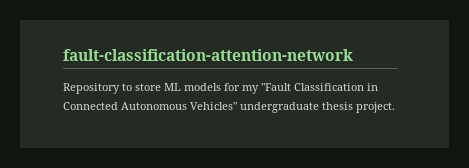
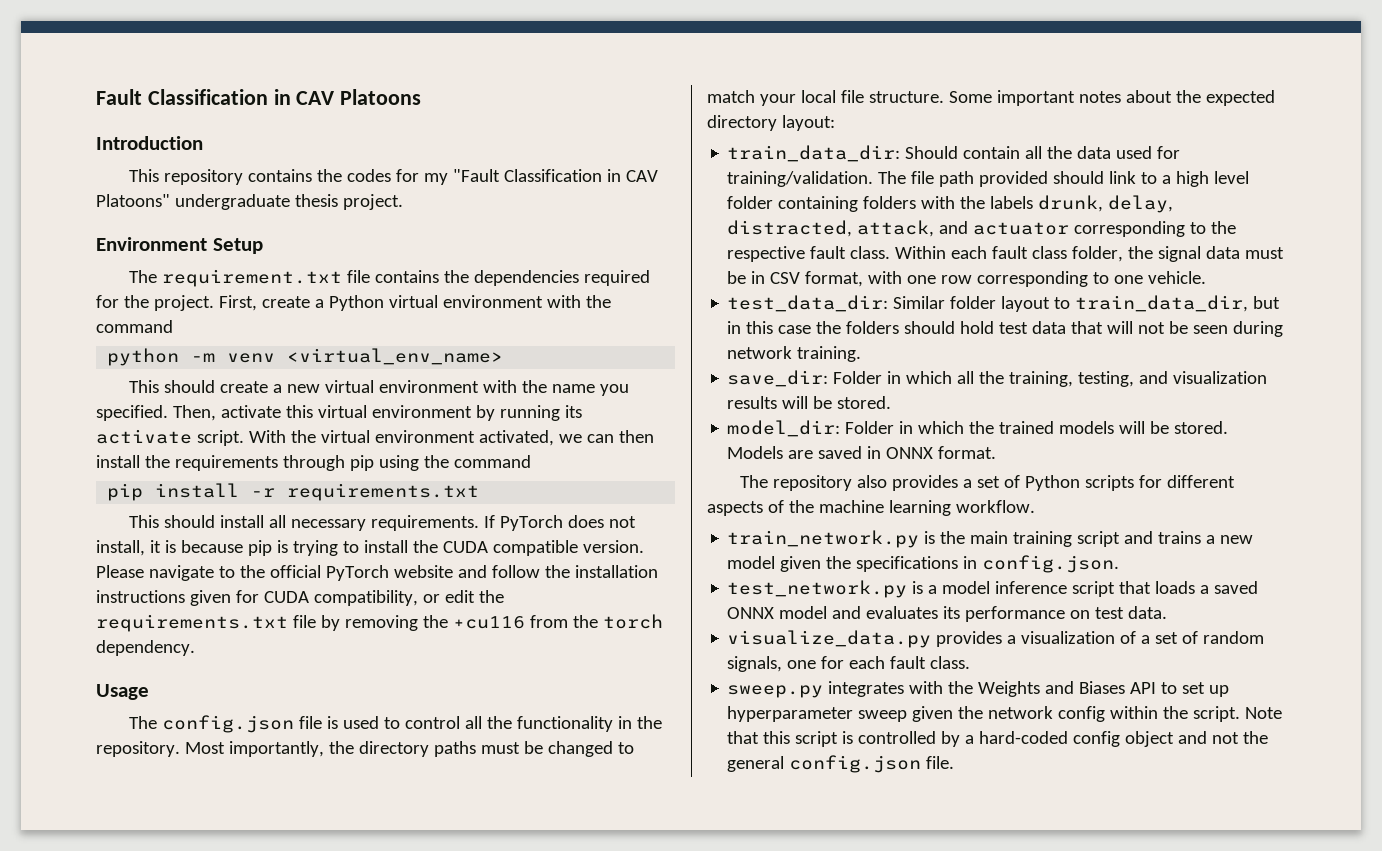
[63,49,353,61] [63,83,221,94] fault-classification-attention-network // Repository to store ML models -> [96,89,422,105] [96,136,203,150] [128,169,391,185] Fault Classification in CAV Platoons // Introduction // This repository contains the codes
[63,102,237,110] Connected Autonomous Vehicles" -> [625,170,658,182] [96,194,170,207] CAV Platoons"
(395, 107) none -> [96,237,263,254] [128,269,650,287] [96,295,611,311] [96,320,173,333] [107,348,504,366] [128,380,629,396] [96,405,582,421] [96,429,654,446] [96,455,531,471] [107,483,480,501] [128,515,636,531] [96,540,644,556] [96,565,658,581] [96,590,504,606] [96,614,663,632] [96,640,195,656] [96,684,149,700] [128,715,662,733] [96,741,634,757] [707,90,1275,106] [707,115,835,131] [727,145,1181,162] [727,171,1250,187] [727,195,1174,213] [727,220,1237,237] [727,246,1285,262] [727,271,1207,287] [727,295,1281,312] [727,321,1284,337] [727,346,862,362] [727,370,1268,387] [727,396,892,409] [727,420,1229,437] [727,446,997,459] [739,475,1235,491] [707,500,1035,516] [727,530,1254,548] [727,555,1120,573] [727,580,1259,598] [727,606,1168,622] [727,630,1265,648] [727,656,971,672] [727,681,1230,698] [727,706,1283,722] [727,731,1269,747] [727,755,955,773] // Environment Setup // The requirement.txt file contains the dependencies required for the project. First, create a Python virtual environment with the command // python -m venv <virtual_env_name> // This should create a new virtual environment with the name you specified. Then, activate this virtual environment by running its activate script. With the virtual environment activated, we can then install the requirements through pip using the command // pip install -r requirements.txt // This should install all necessary requirements. If PyTorch does not install, it is because pip is trying to install the CUDA compatible version. Please navigate to the official PyTorch website and follow the installation instructions given for CUDA compatibility, or edit the requirements.txt file by removing the +cu116 from the torch dependency. // Usage // The config.json file is used to control all the functionality in the repository. Most importantly, the directory paths must be changed to match your local file structure. Some important notes about the expected directory layout: // train_data_dir: Should contain all the data used for training/validation. The file path provided should link to a high level folder containing folders with the labels drunk, delay, distracted, attack, and actuator corresponding to the respective fault class. Within each fault class folder, the signal data must be in CSV format, with one row corresponding to one vehicle. // test_data_dir: Similar folder layout to train_data_dir, but in this case the folders should hold test data that will not be seen during network training. // save_dir: Folder in which all the training, testing, and visualization results will be stored. // model_dir: Folder in which the trained models will be stored. Models are saved in ONNX format. // The repository also provides a set of Python scripts for different aspects of the machine learning workflow. // train_network.py is the main training script and trains a new model given the specifications in config.json. // test_network.py is a model inference script that loads a saved ONNX model and evaluates its performance on test data. // visualize_data.py provides a visualization of a set of random signals, one for each fault class. // sweep.py integrates with the Weights and Biases API to set up hyperparameter sweep given the network config within the script. Note that this script is controlled by a hard-coded config object and not the general config.json file.

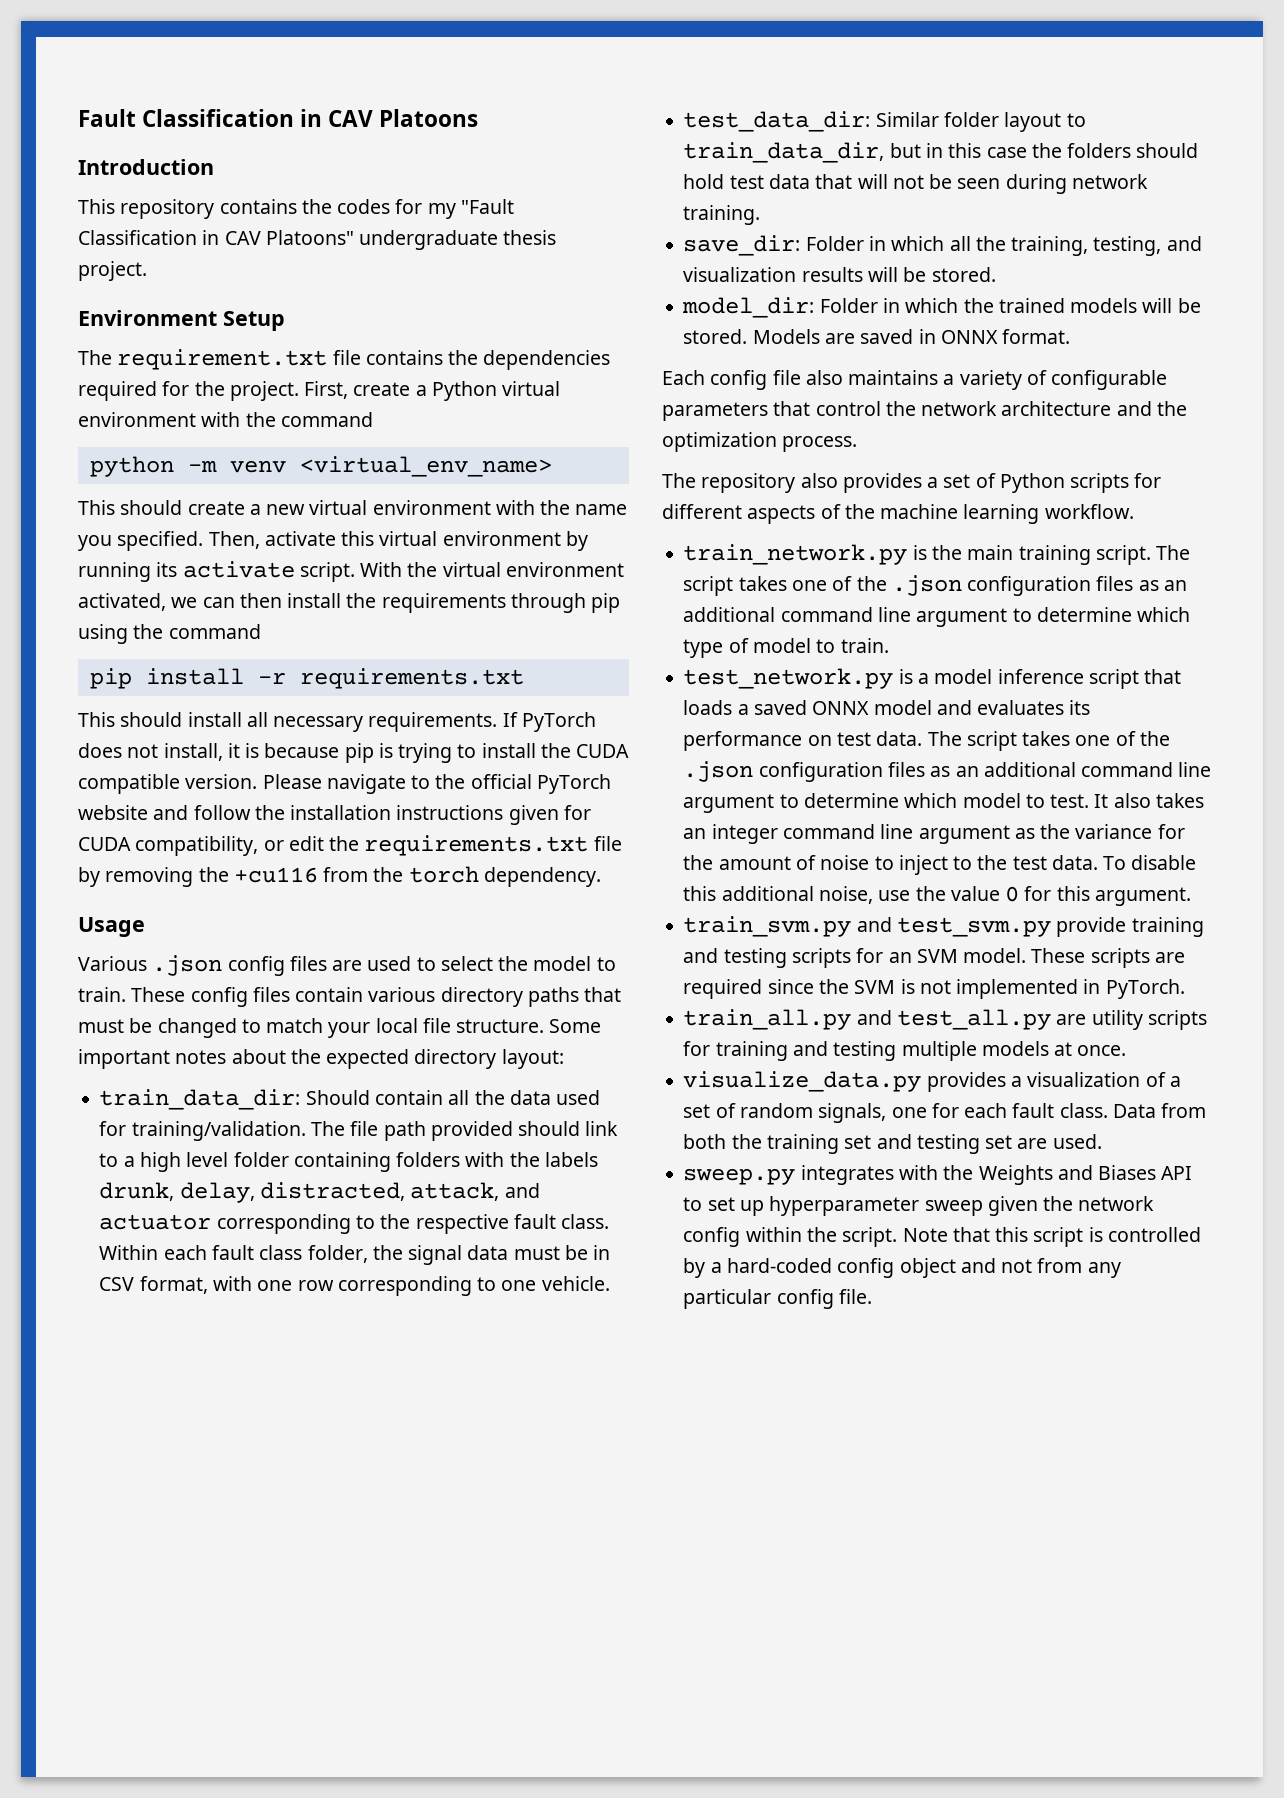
[128,715,662,733] [96,741,354,757] The config.json file is used to control all the functionality in the repository. Most importantly, the -> [78,955,616,976] [78,987,436,1007] Various .json config files are used to select the model to train. These config files contain various
(476, 749) none -> [584,987,622,1002] that
(997, 452) none -> [662,370,1168,390] [662,401,1187,421] [662,432,858,452] // Each config file also maintains a variety of configurable parameters that control the network architecture and the optimization process.
[1077,531,1254,547] [727,555,1120,573] script and trains a new model given the specifications in config.json. -> [1095,545,1191,565] [683,575,1187,596] [683,607,1191,627] [683,638,889,658] script. The script takes one of the .json configuration files as an additional command line argument to determine which type of model to train.
(1168, 612) none -> [927,731,1170,751] [683,761,1212,782] [683,793,1204,813] [683,824,1185,844] [683,855,1197,875] [683,886,1191,906] [683,916,1204,937] [683,948,1185,968] [683,979,1185,999] [683,1009,1207,1030] [683,1041,1127,1061] The script takes one of the .json configuration files as an additional command line argument to determine which model to test. It also takes an integer command line argument as the variance for the amount of noise to inject to the test data. To disable this additional noise, use the value 0 for this argument. // train_svm.py and test_svm.py provide training and testing scripts for an SVM model. These scripts are required since the SVM is not implemented in PyTorch. // train_all.py and test_all.py are utility scripts for training and testing multiple models at once.
(971, 662) none -> [1112,1103,1207,1118] [683,1134,1102,1154] Data from both the training set and testing set are used.
[1243,731,1269,744] [727,755,922,773] the general config.json -> [1037,1258,1121,1278] [683,1289,834,1309] from any particular config

